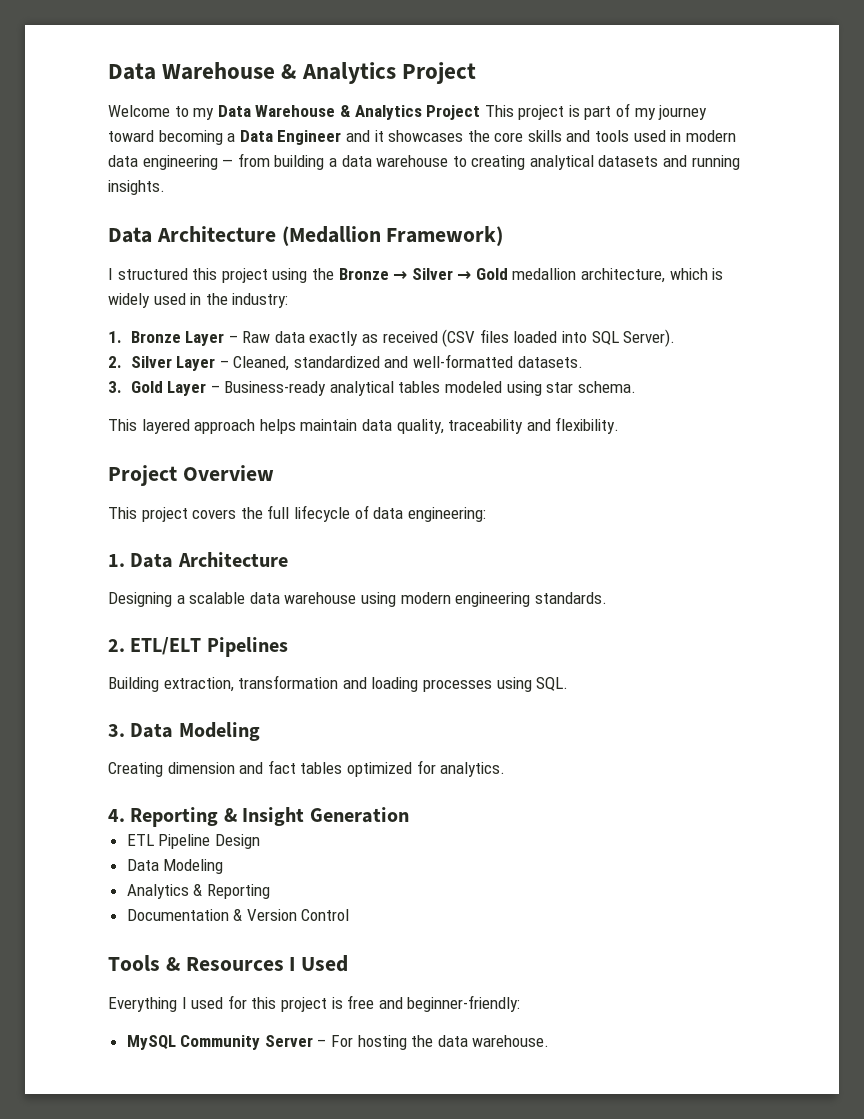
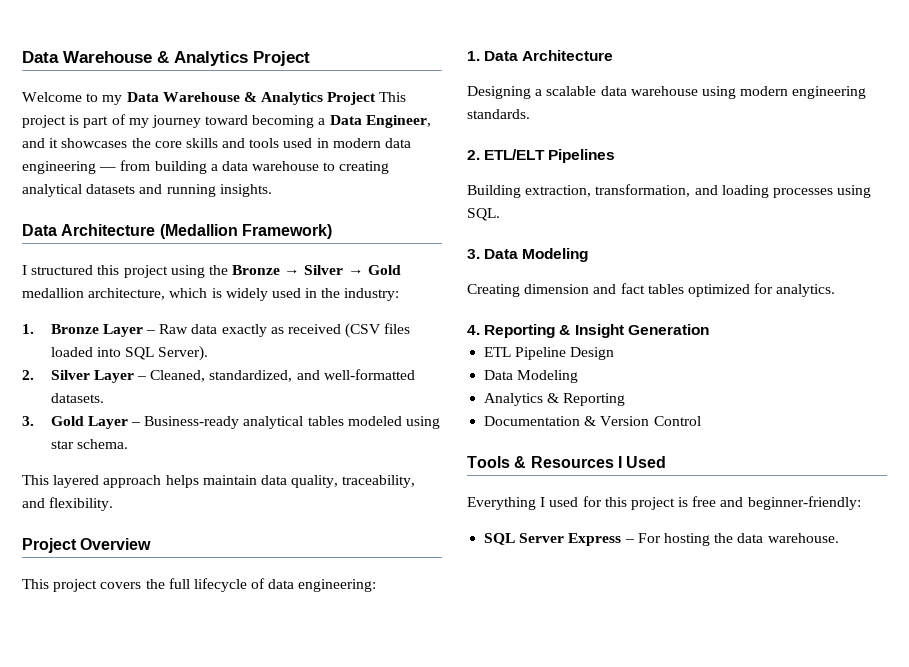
[277,130,342,145] Engineer -> [365,115,431,128] Engineer,
[293,356,380,368] standardized -> [209,370,293,382] standardized,
[448,419,524,434] traceability -> [342,475,416,488] traceability,
[238,675,339,689] transformation -> [595,184,691,197] transformation,
[126,1035,313,1050] MySQL Community Server -> [484,533,622,546] SQL Server Express

